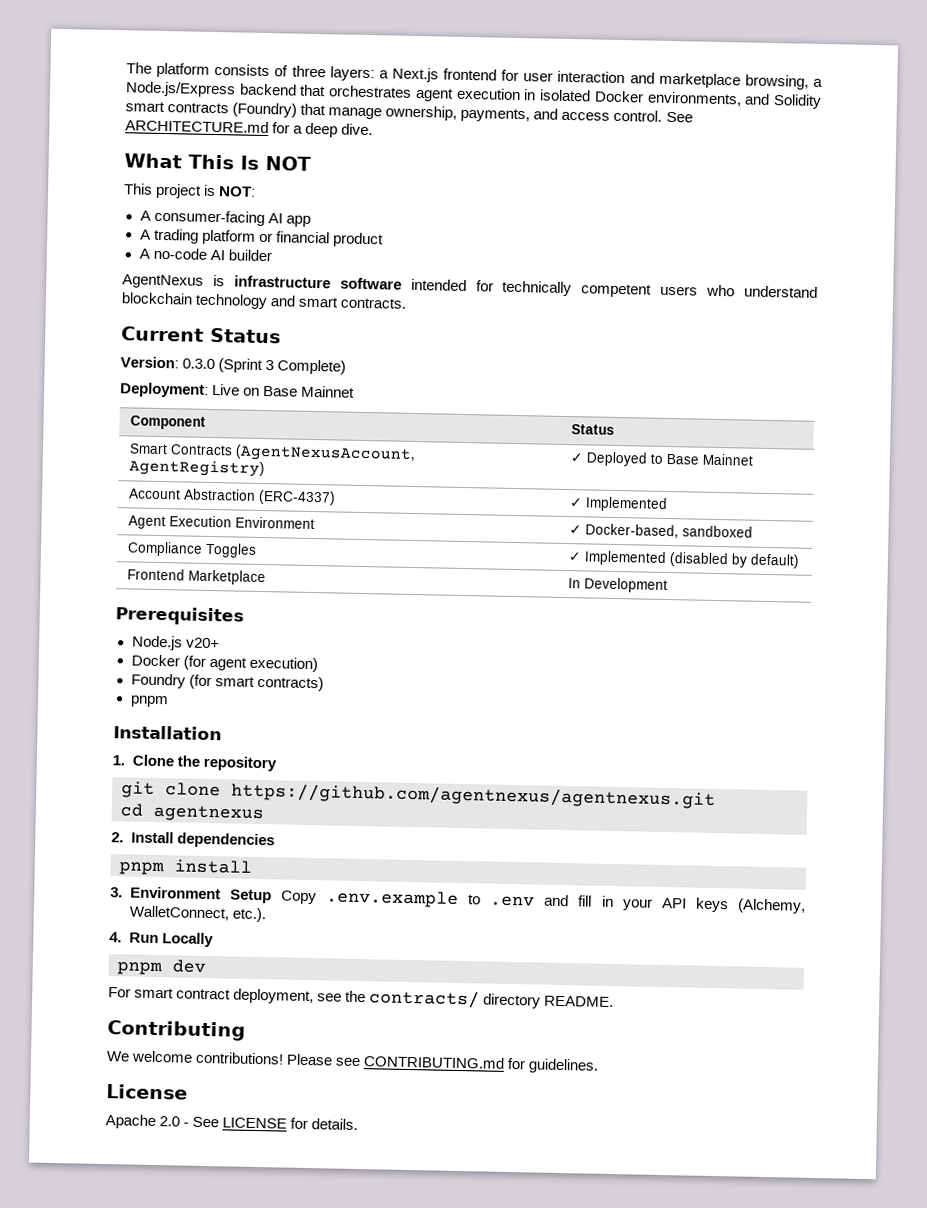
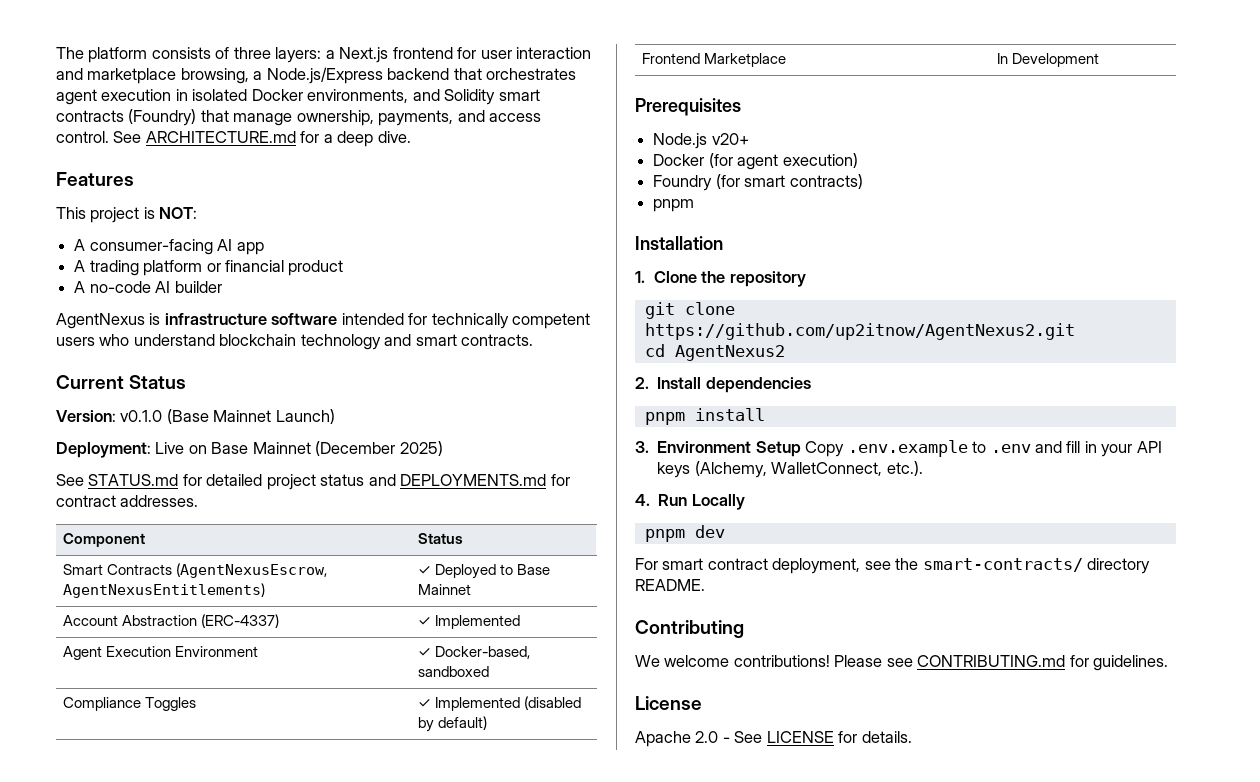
[124,153,311,171] What This Is NOT -> [56,172,134,186] Features
[182,358,347,375] 0.3.0 (Sprint 3 Complete) -> [120,409,335,424] v0.1.0 (Base Mainnet Launch)
(356, 391) none -> [315,441,443,456] [56,474,570,490] [56,495,199,507] (December 2025) // See STATUS.md for detailed project status and DEPLOYMENTS.md for contract addresses.
[235,444,417,464] [129,459,266,478] (AgentNexusAccount, AgentRegistry) -> [176,563,328,578] [63,583,266,598] (AgentNexusEscrow, AgentNexusEntitlements)
[231,782,716,809] https://github.com/agentnexus/agentnexus.git -> [644,323,1075,340] https://github.com/up2itnow/AgentNexus2.git
[153,804,264,823] agentnexus -> [674,345,785,361] AgentNexus2
[369,989,481,1009] contracts/ -> [922,558,1083,572] smart-contracts/

